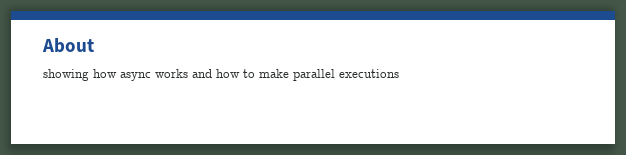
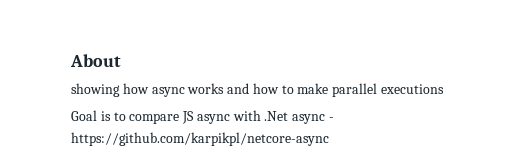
(399, 73) none -> [71,110,335,124] [71,132,329,146] // Goal is to compare JS async with .Net async - https://github.com/karpikpl/netcore-async

